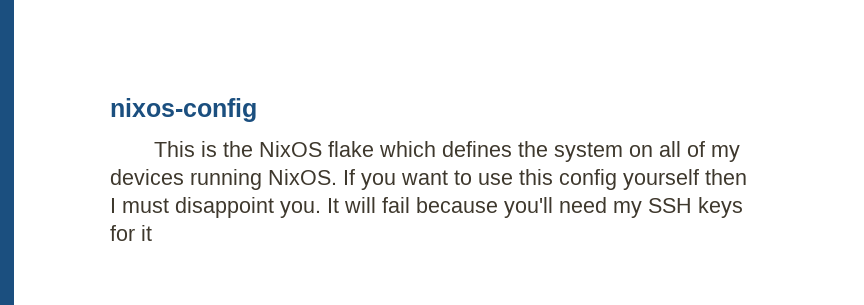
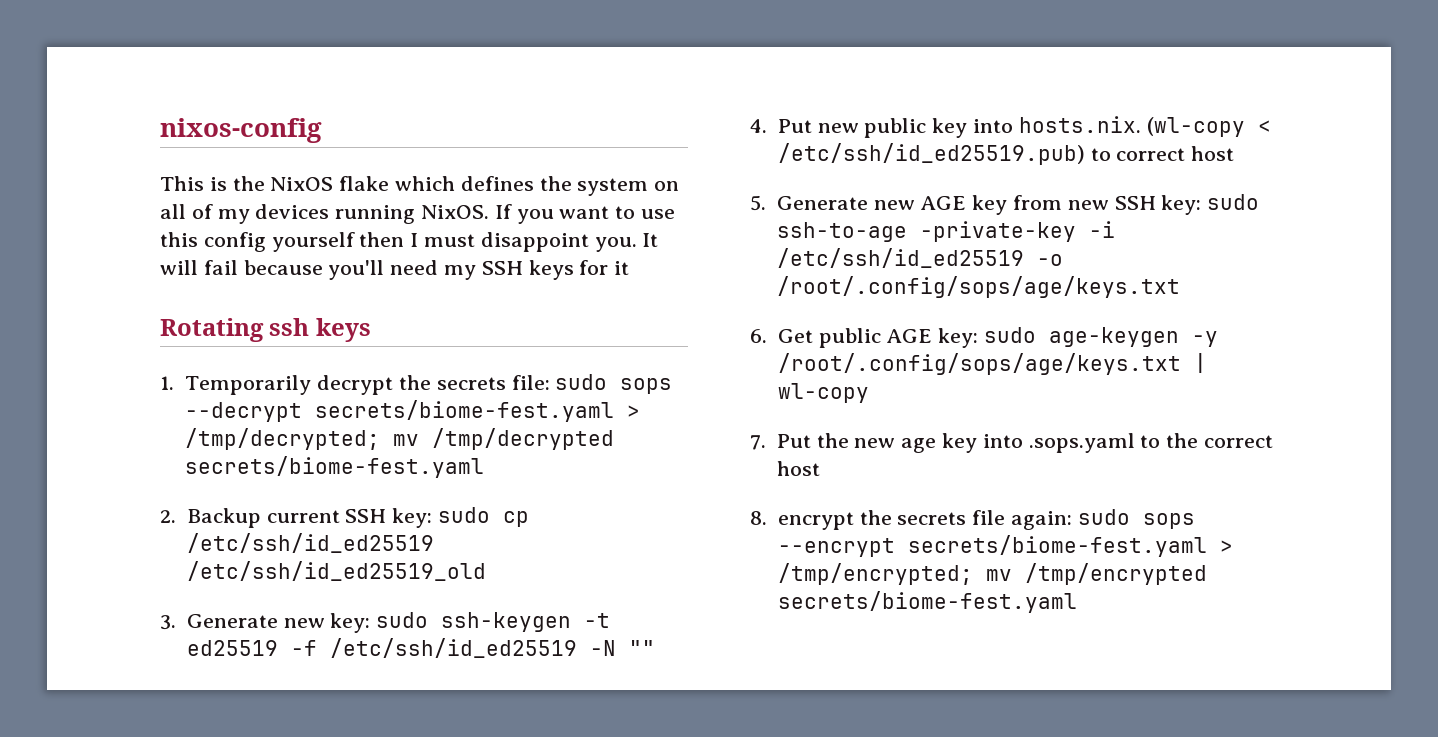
(152, 233) none -> [160,318,371,342] [160,374,673,395] [185,400,641,422] [185,428,615,450] [185,456,485,478] [160,507,529,528] [186,533,434,553] [186,561,486,581] [160,612,611,633] [186,638,655,658] [750,116,1271,138] [777,143,1235,165] [750,194,1260,215] [776,221,1115,242] [776,248,1063,268] [776,276,1180,298] [750,327,1218,348] [777,353,1207,375] [777,383,869,403] [750,433,1273,453] [776,461,820,476] [750,509,1195,530] [777,535,1233,557] [777,563,1207,585] [777,591,1077,613] // Rotating ssh keys // 1. Temporarily decrypt the secrets file: sudo sops --decrypt secrets/biome-fest.yaml > /tmp/decrypted; mv /tmp/decrypted secrets/biome-fest.yaml // 2. Backup current SSH key: sudo cp /etc/ssh/id_ed25519 /etc/ssh/id_ed25519_old // 3. Generate new key: sudo ssh-keygen -t ed25519 -f /etc/ssh/id_ed25519 -N "" // 4. Put new public key into hosts.nix. (wl-copy < /etc/ssh/id_ed25519.pub) to correct host // 5. Generate new AGE key from new SSH key: sudo ssh-to-age -private-key -i /etc/ssh/id_ed25519 -o /root/.config/sops/age/keys.txt // 6. Get public AGE key: sudo age-keygen -y /root/.config/sops/age/keys.txt | wl-copy // 7. Put the new age key into .sops.yaml to the correct host // 8. encrypt the secrets file again: sudo sops --encrypt secrets/biome-fest.yaml > /tmp/encrypted; mv /tmp/encrypted secrets/biome-fest.yaml

